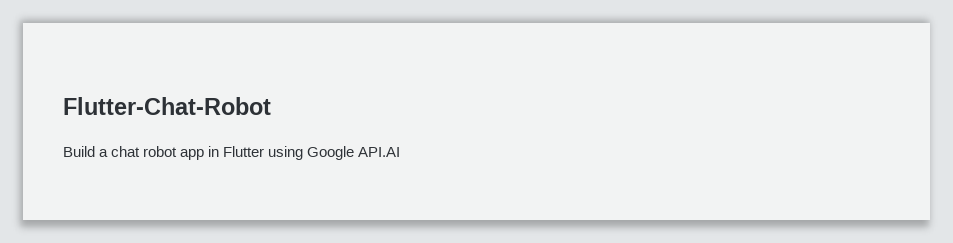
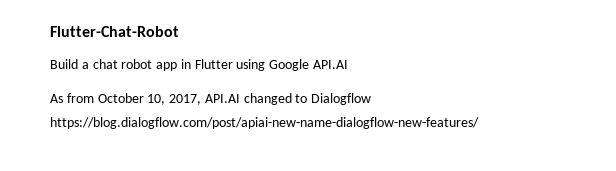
(401, 152) none -> [50,93,372,105] [50,117,479,129] // As from October 10, 2017, API.AI changed to Dialogflow https://blog.dialogflow.com/post/apiai-new-name-dialogflow-new-features/

